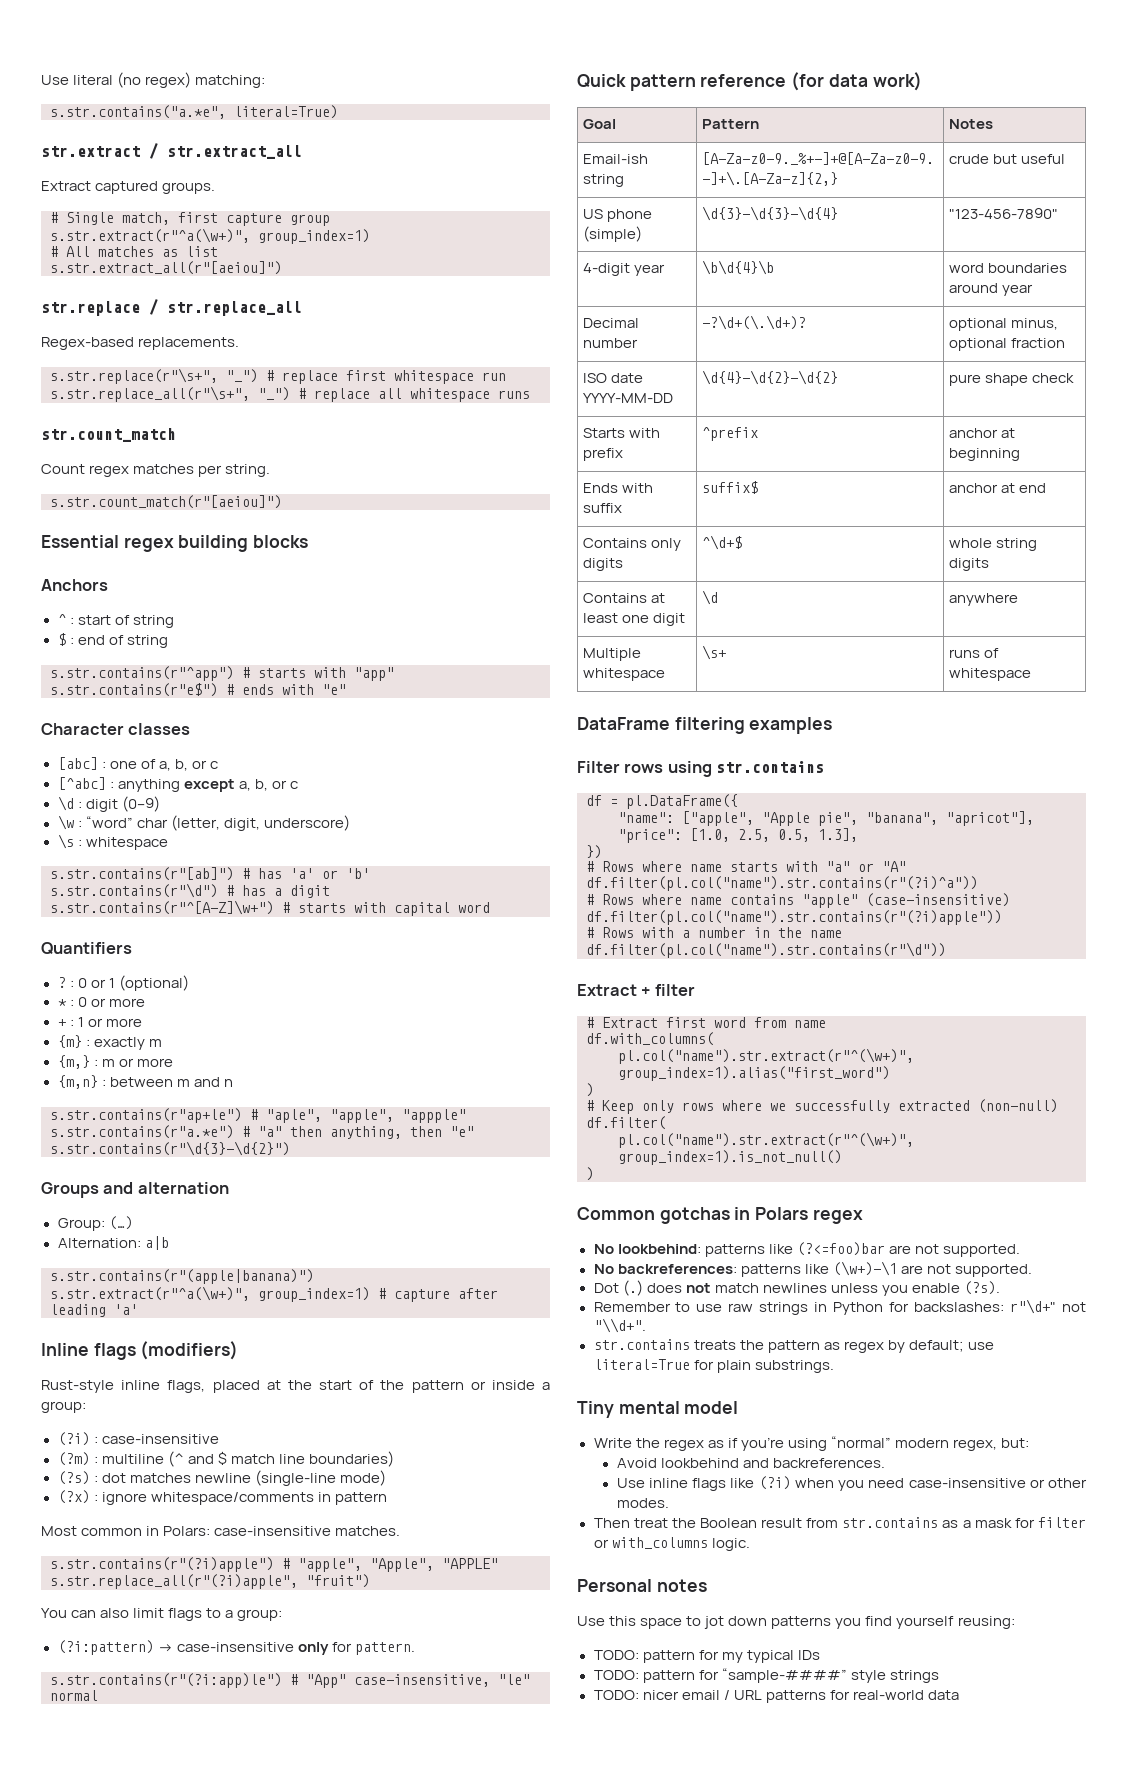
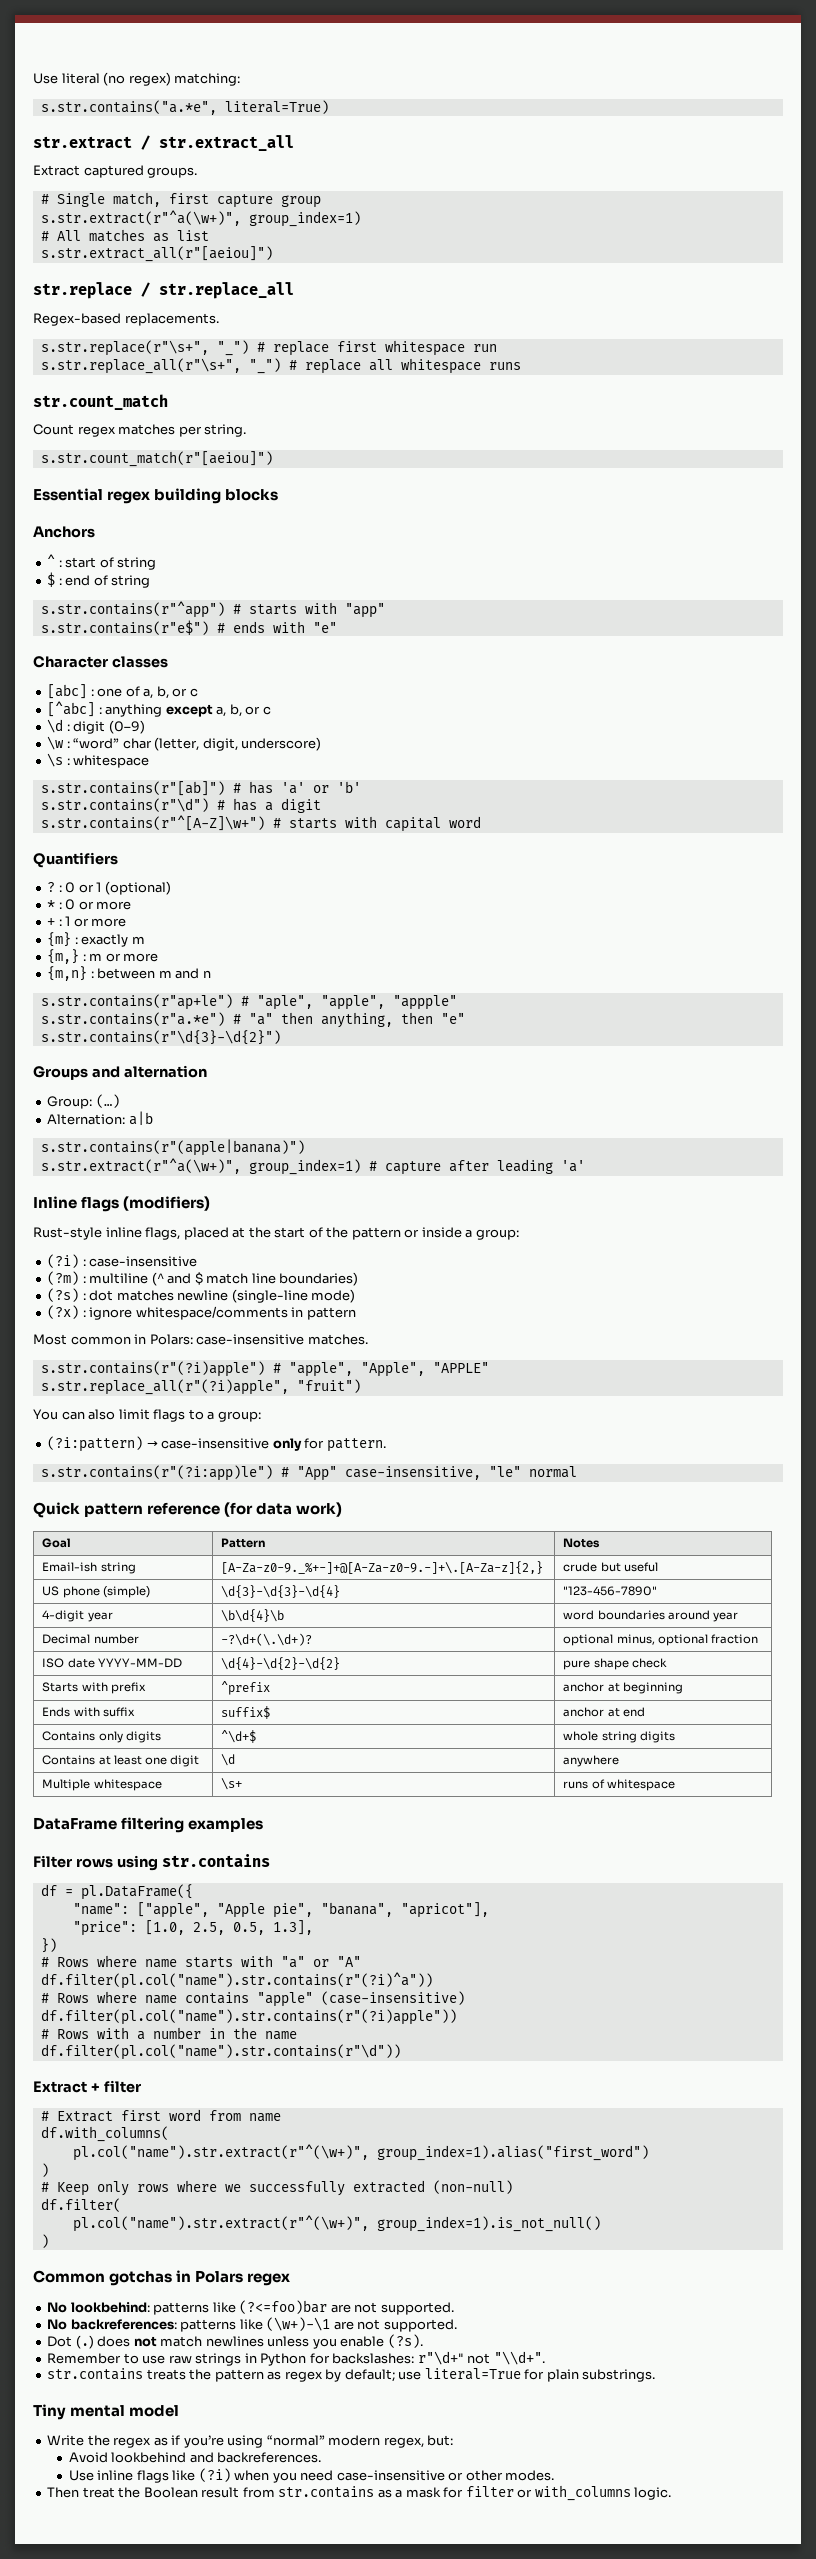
[577,1579,707,1592] [577,1616,1015,1629] [593,1650,820,1663] [593,1668,939,1683] [593,1690,959,1703] // Personal notes // Use this space to jot down patterns you find yourself reusing: // TODO: pattern for my typical IDs // TODO: pattern for “sample-####” style strings // TODO: nicer email / URL patterns for real-world data -> (672, 2493) none

